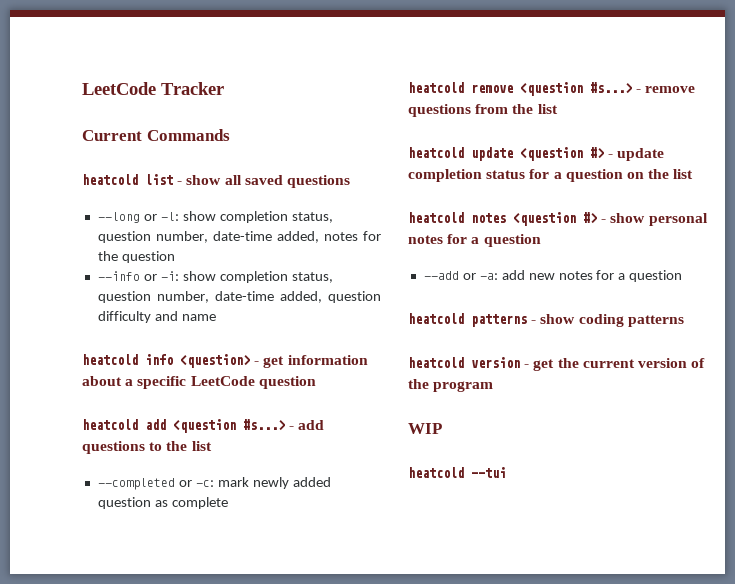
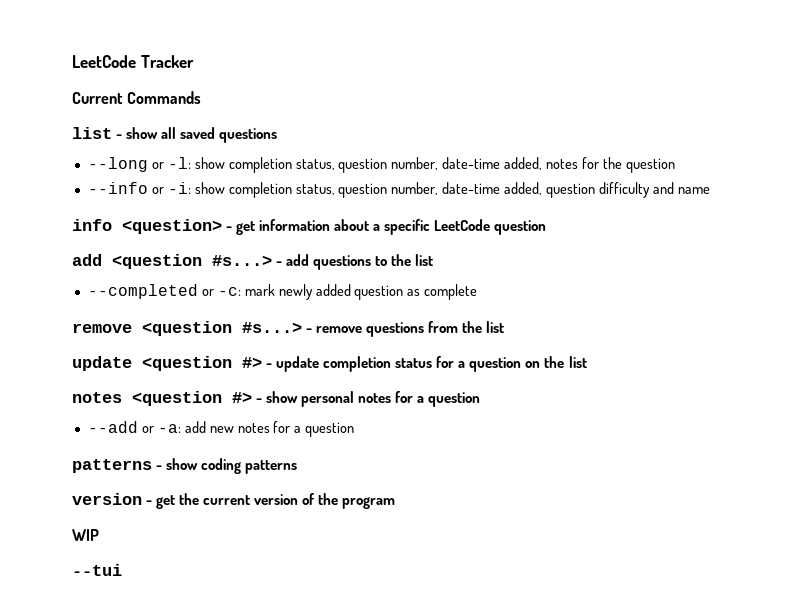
[82,174,138,185] heatcold -> (202, 97) none
[82,354,138,365] heatcold -> (710, 190) none
[82,419,138,430] heatcold -> (547, 227) none
[408,82,464,93] heatcold -> (478, 292) none
[408,147,464,158] heatcold -> (505, 327) none
[408,212,464,223] heatcold -> (587, 362) none
[408,313,464,324] heatcold -> (355, 429) none
[408,357,464,368] heatcold -> (298, 467) none
[408,467,464,478] heatcold -> (99, 535) none

